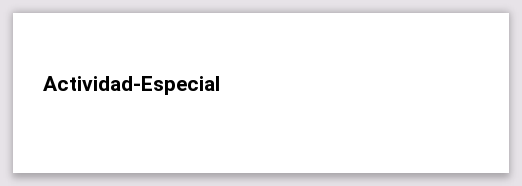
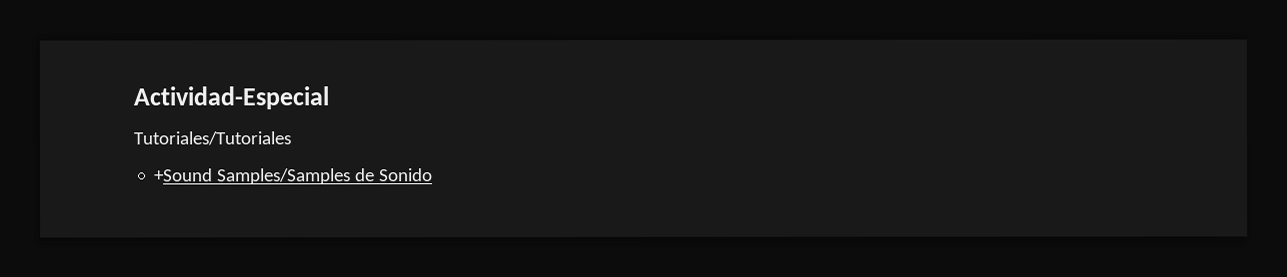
(220, 85) none -> [133,131,292,146] [154,168,434,185] // Tutoriales/Tutoriales // +Sound Samples/Samples de Sonido

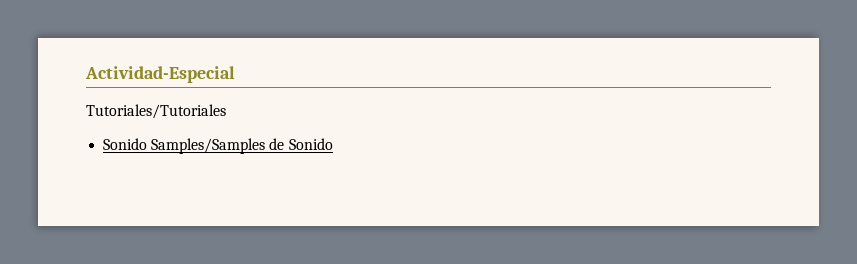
[154,168,214,182] +Sound -> [103,138,148,150] Sonido

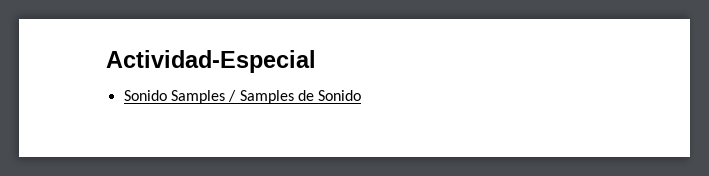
[86,104,226,119] [103,138,266,154] // Tutoriales/Tutoriales // Sonido Samples/Samples -> [123,90,294,104] // Sonido Samples / Samples

